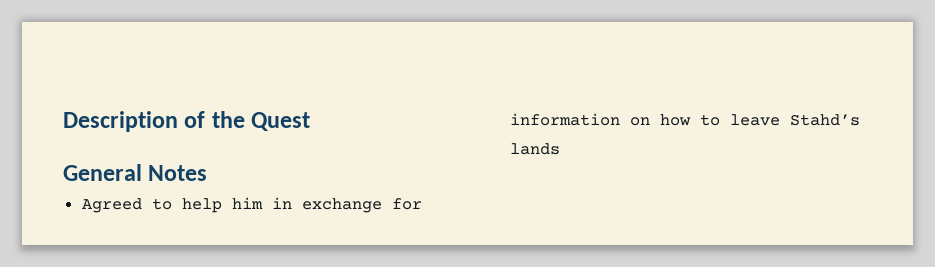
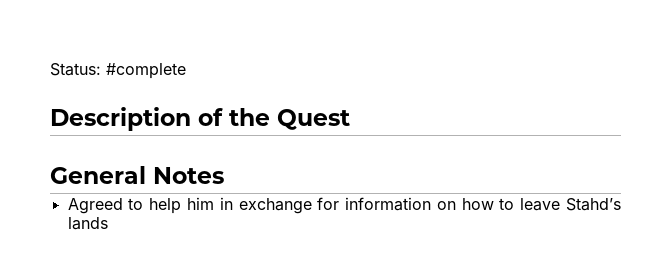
(63, 121) none -> [50,63,186,79] Status: #complete //

